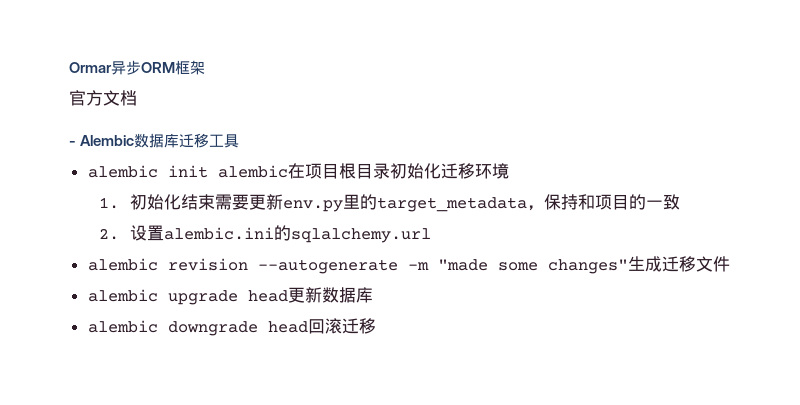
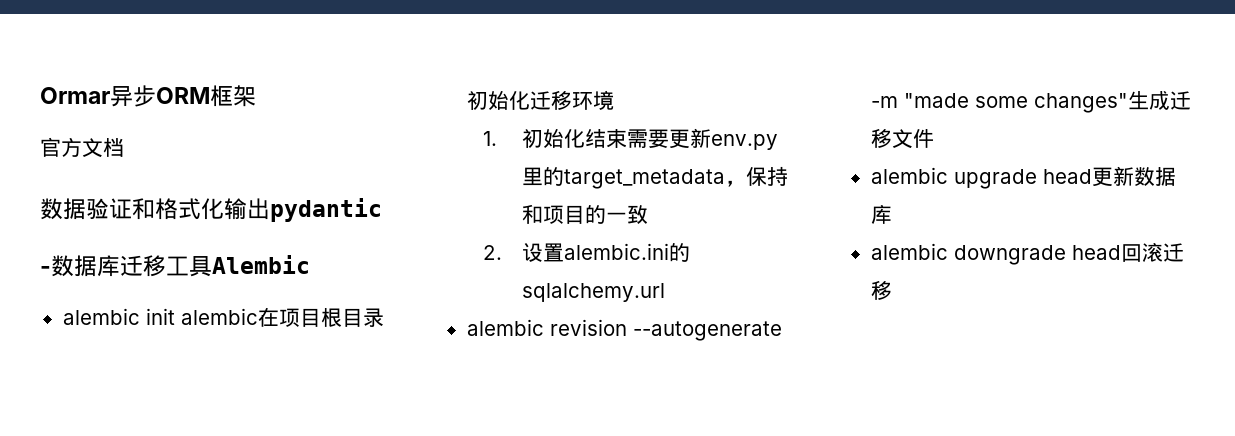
(137, 98) none -> [40,198,382,222] // 数据验证和格式化输出pydantic
[80,135,135,146] Alembic -> (51, 270) none
(240, 141) none -> [212,255,310,274] Alembic

